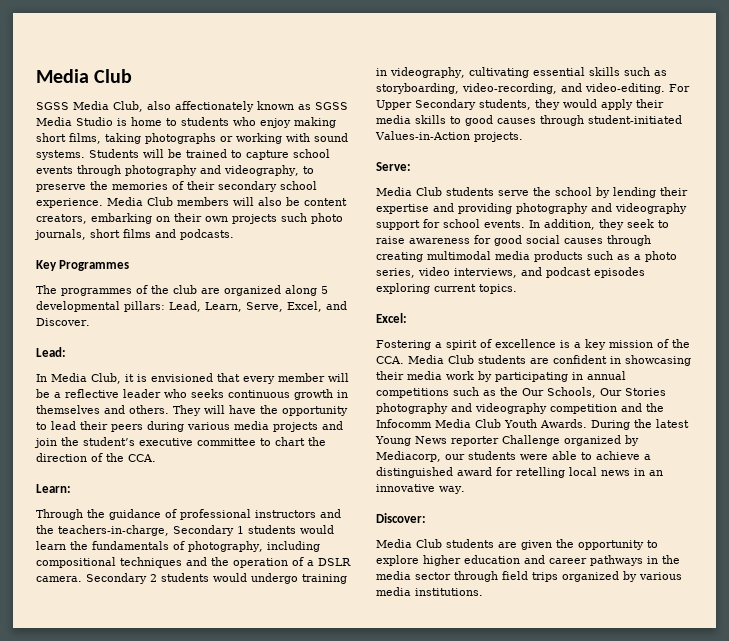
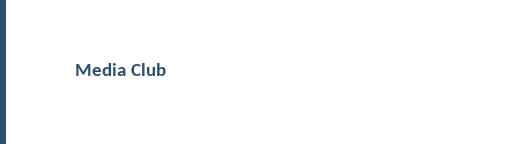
[36,69,133,83] [36,101,348,112] [36,117,336,128] [36,133,348,144] [36,149,330,160] [36,165,314,176] [36,181,317,192] [36,197,347,208] [36,213,343,224] [34,229,234,240] [36,260,130,271] [36,285,328,296] [36,301,347,312] [36,318,90,326] [36,347,66,357] [36,373,349,384] [36,389,348,400] [36,405,348,416] [36,421,343,432] [34,437,326,448] [36,453,156,462] [36,484,71,493] [36,509,341,520] [36,525,334,536] [36,541,320,552] [36,557,351,568] [36,573,347,584] [376,67,667,78] [376,83,690,94] [376,99,664,110] [376,115,682,126] [375,131,523,142] [376,162,411,171] [376,187,688,198] [376,203,687,214] [376,219,669,230] [376,235,651,246] [376,251,677,262] [376,267,645,278] [376,283,517,294] [376,313,407,323] [376,339,690,350] [376,355,691,366] [376,371,626,382] [376,387,666,398] [376,403,664,414] [376,419,689,430] [375,435,639,446] [376,451,651,462] [376,467,663,478] [376,484,465,494] [376,513,426,523] [376,539,658,550] [376,555,680,566] [376,571,682,582] [376,587,483,596] Media Club // SGSS Media Club, also affectionately known as SGSS Media Studio is home to students who enjoy making short films, taking photographs or working with sound systems. Students will be trained to capture school events through photography and videography, to preserve the memories of their secondary school experience. Media Club members will also be content creators, embarking on their own projects such photo journals, short films and podcasts. // Key Programmes // The programmes of the club are organized along 5 developmental pillars: Lead, Learn, Serve, Excel, and Discover. // Lead: // In Media Club, it is envisioned that every member will be a reflective leader who seeks continuous growth in themselves and others. They will have the opportunity to lead their peers during various media projects and join the student’s executive committee to chart the direction of the CCA. // Learn: // Through the guidance of professional instructors and the teachers-in-charge, Secondary 1 students would learn the fundamentals of photography, including compositional techniques and the operation of a DSLR camera. Secondary 2 students would undergo training in videography, cultivating essential skills such as storyboarding, video-recording, and video-editing. For Upper Secondary students, they would apply their media skills to good causes through student-initiated Values-in-Action projects. // Serve: // Media Club students serve the school by lending their expertise and providing photography and videography support for school events. In addition, they seek to raise awareness for good social causes through creating multimodal media products such as a photo series, video interviews, and podcast episodes exploring current topics. // Excel: // Fostering a spirit of excellence is a key mission of the CCA. Media Club students are confident in showcasing their media work by participating in annual competitions such as the Our Schools, Our Stories photography and videography competition and the Infocomm Media Club Youth Awards. During the latest Young News reporter Challenge organized by Mediacorp, our students were able to achieve a distinguished award for retelling local news in an innovative way. // Discover: // Media Club students are given the opportunity to explore higher education and career pathways in the media sector through field trips organized by various media institutions. -> [75,63,167,76] Media Club

